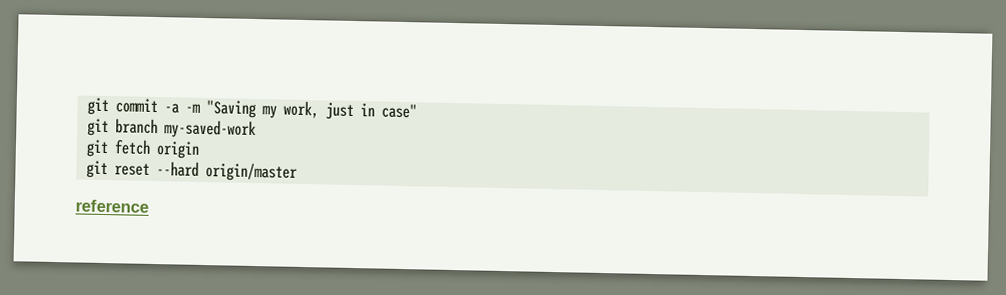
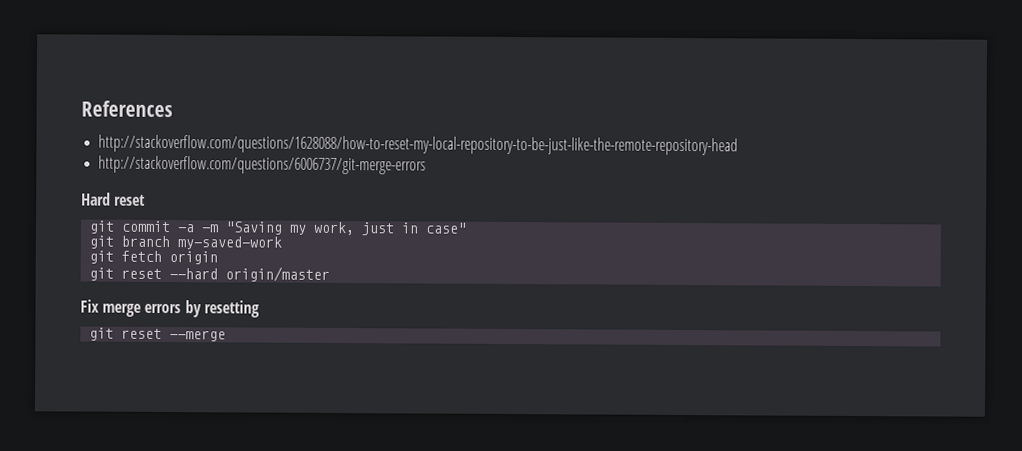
(86, 106) none -> [81,100,173,118] [98,134,739,156] [98,155,427,175] [81,192,146,206] References // http://stackoverflow.com/questions/1628088/how-to-reset-my-local-repository-to-be-just-like-the-remote-repository-head // http://stackoverflow.com/questions/6006737/git-merge-errors // Hard reset //
[75,199,149,213] reference -> [80,299,260,318] [89,327,227,342] Fix merge errors by resetting // git reset --merge

